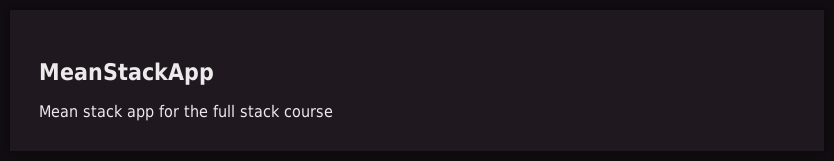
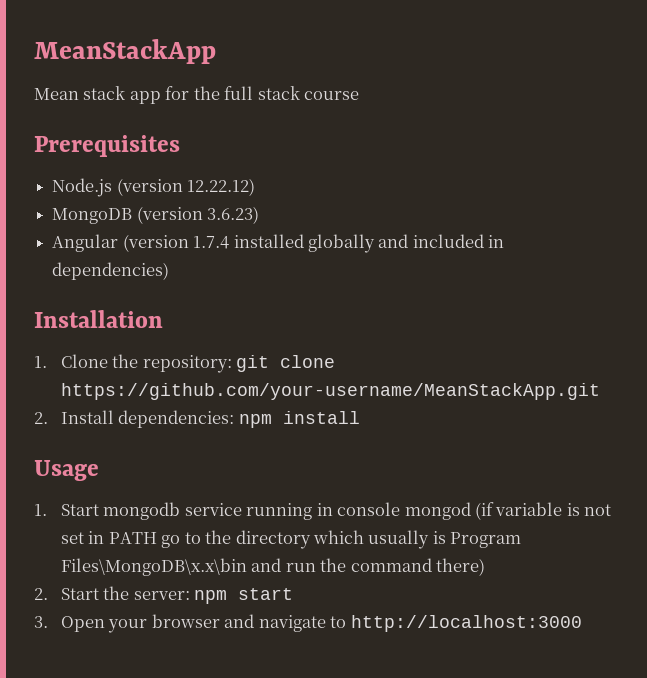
(333, 113) none -> [34,135,180,157] [52,178,256,197] [52,206,260,224] [52,234,505,253] [52,262,170,280] [34,310,163,328] [34,354,336,373] [60,383,600,400] [34,410,360,428] [34,460,99,481] [34,502,612,520] [60,530,522,549] [60,558,486,576] [34,586,294,604] [34,614,582,633] // Prerequisites // Node.js (version 12.22.12) // MongoDB (version 3.6.23) // Angular (version 1.7.4 installed globally and included in dependencies) // Installation // 1. Clone the repository: git clone https://github.com/your-username/MeanStackApp.git // 2. Install dependencies: npm install // Usage // 1. Start mongodb service running in console mongod (if variable is not set in PATH go to the directory which usually is Program Files\MongoDB\x.x\bin and run the command there) // 2. Start the server: npm start // 3. Open your browser and navigate to http://localhost:3000

